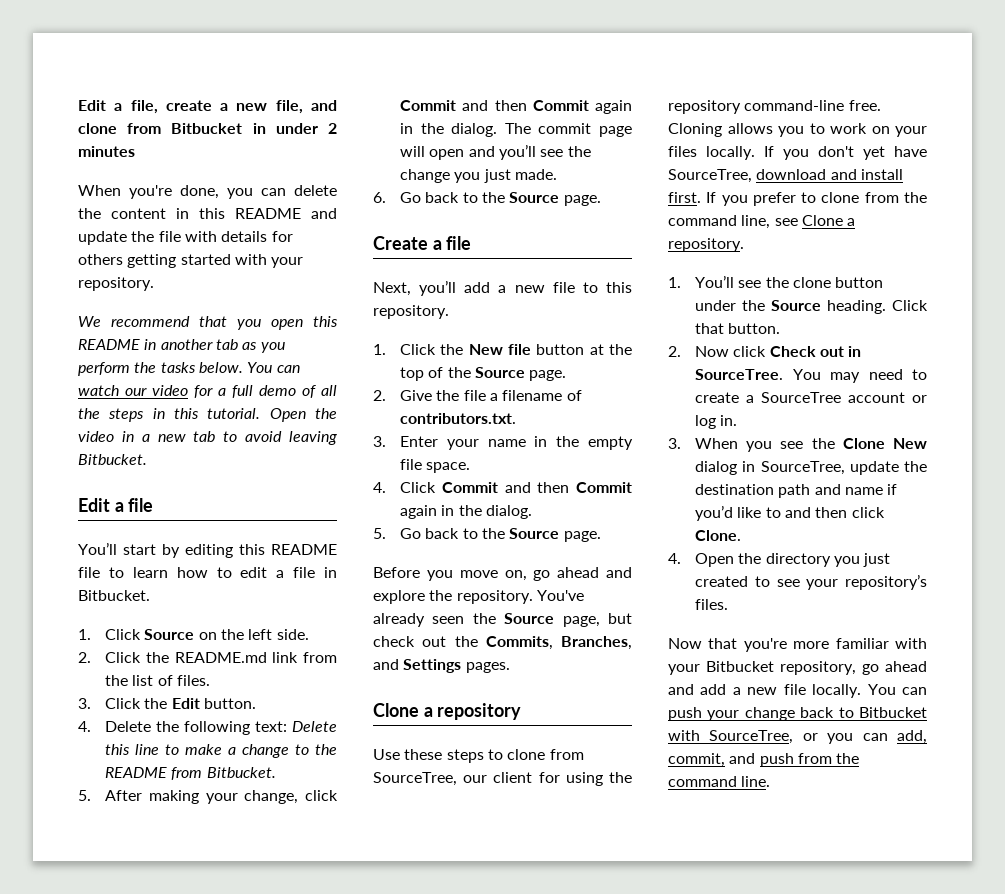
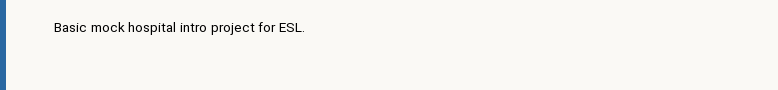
[78,100,337,114] [78,123,337,134] [78,146,135,157] [78,185,337,199] [78,208,337,219] [78,231,293,245] [78,254,304,268] [78,277,154,291] [78,316,338,330] [78,339,285,353] [78,362,300,376] [78,385,337,398] [78,408,337,422] [78,431,337,445] [78,454,147,465] [78,498,154,512] [78,542,337,558] [78,567,337,578] [78,590,150,601] [78,629,309,640] [78,652,337,663] [105,675,210,686] [78,698,256,709] [78,721,337,735] [105,744,337,758] [105,767,276,780] [78,790,338,804] [400,100,632,114] [400,123,632,137] [400,144,591,160] [400,169,557,183] [373,192,601,206] [373,236,472,250] [373,280,632,296] [373,305,449,319] [373,344,632,355] [400,367,567,381] [373,390,582,401] [400,413,517,424] [373,436,633,450] [400,459,471,473] [373,482,632,493] [400,505,532,519] [373,528,601,542] [373,567,632,581] [373,590,584,604] [373,613,632,627] [373,636,632,650] [373,659,510,673] [373,703,522,720] [373,749,584,763] [373,772,632,786] [668,100,881,114] [668,123,927,137] [668,146,927,160] [668,169,903,183] [668,192,927,206] [668,215,856,229] [668,238,744,252] [668,275,884,288] [695,300,928,314] [695,323,781,334] [668,346,862,357] [695,369,927,383] [695,392,927,403] [695,415,738,429] [668,438,927,452] [695,461,927,475] [695,484,898,498] [695,505,885,521] [695,530,742,541] [668,553,891,567] [695,574,927,590] [695,599,729,610] [668,638,927,652] [668,661,927,675] [668,684,927,698] [668,707,927,721] [668,730,927,744] [668,753,860,767] [668,776,771,787] Edit a file, create a new file, and clone from Bitbucket in under 2 minutes // When you're done, you can delete the content in this README and update the file with details for others getting started with your repository. // We recommend that you open this README in another tab as you perform the tasks below. You can watch our video for a full demo of all the steps in this tutorial. Open the video in a new tab to avoid leaving Bitbucket. // Edit a file // You’ll start by editing this README file to learn how to edit a file in Bitbucket. // 1. Click Source on the left side. // 2. Click the README.md link from the list of files. // 3. Click the Edit button. // 4. Delete the following text: Delete this line to make a change to the README from Bitbucket. // 5. After making your change, click Commit and then Commit again in the dialog. The commit page will open and you’ll see the change you just made. // 6. Go back to the Source page. // Create a file // Next, you’ll add a new file to this repository. // 1. Click the New file button at the top of the Source page. // 2. Give the file a filename of contributors.txt. // 3. Enter your name in the empty file space. // 4. Click Commit and then Commit again in the dialog. // 5. Go back to the Source page. // Before you move on, go ahead and explore the repository. You've already seen the Source page, but check out the Commits, Branches, and Settings pages. // Clone a repository // Use these steps to clone from SourceTree, our client for using the repository command-line free. Cloning allows you to work on your files locally. If you don't yet have SourceTree, download and install first. If you prefer to clone from the command line, see Clone a repository. // 1. You’ll see the clone button under the Source heading. Click that button. // 2. Now click Check out in SourceTree. You may need to create a SourceTree account or log in. // 3. When you see the Clone New dialog in SourceTree, update the destination path and name if you’d like to and then click Clone. // 4. Open the directory you just created to see your repository’s files. // Now that you're more familiar with your Bitbucket repository, go ahead and add a new file locally. You can push your change back to Bitbucket with SourceTree, or you can add, commit, and push from the command line. -> [54,22,305,35] Basic mock hospital intro project for ESL.

